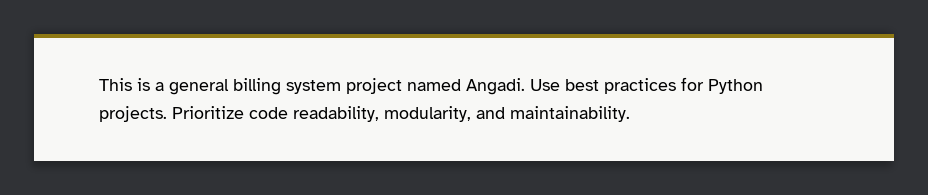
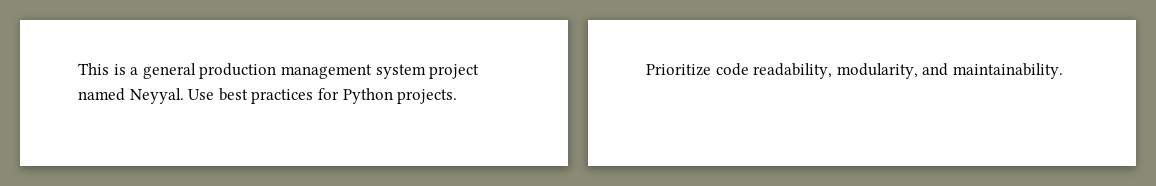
[233,78,281,95] billing -> [199,63,372,79] production management
[466,78,525,95] Angadi. -> [129,88,184,104] Neyyal.

